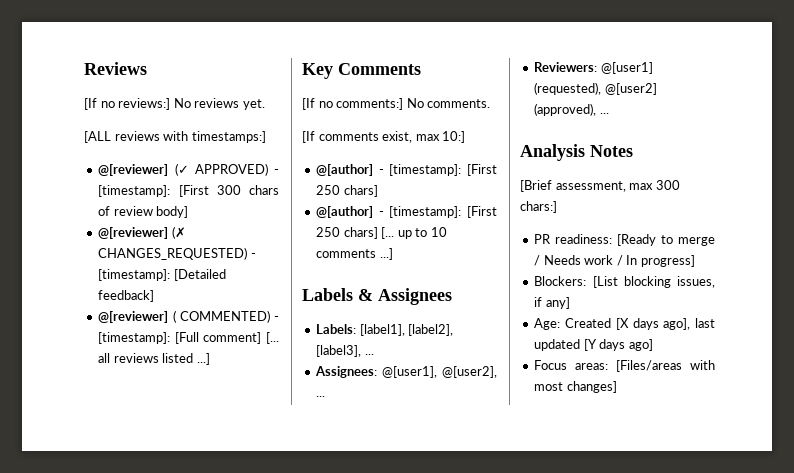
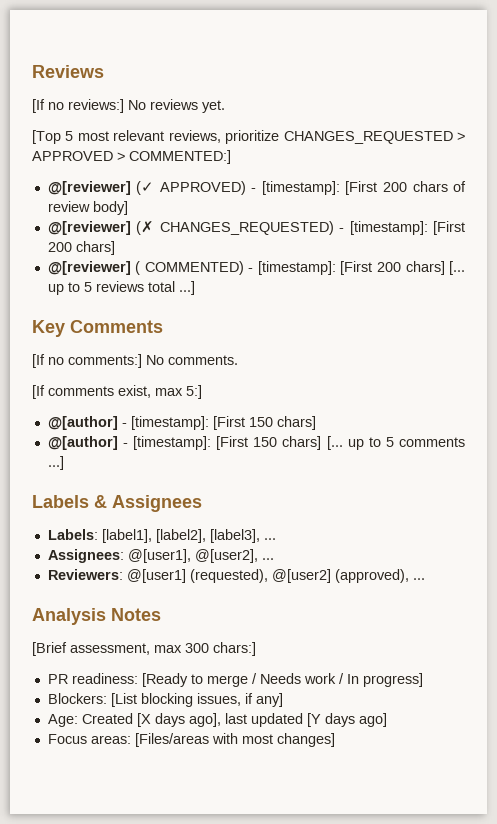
[84,131,266,143] [ALL reviews with timestamps:] -> [32,130,465,144] [32,150,231,164] [Top 5 most relevant reviews, prioritize CHANGES_REQUESTED > APPROVED > COMMENTED:]
[216,185,241,195] 300 -> [382,182,407,192] 200
[173,269,226,281] [98,290,155,302] [Detailed feedback] -> [433,221,466,235] [47,241,115,255] [First 200 chars]
[174,332,279,344] [98,353,194,363] [Full comment] [... all reviews listed -> [340,261,466,275] [47,281,175,295] [First 200 chars] [... up to 5 reviews total
[442,131,466,143] [316,164,497,176] [316,185,341,195] 10:] // @[author] - [timestamp]: [First 250 -> [186,385,202,399] [47,416,273,430] 5:] // @[author] - [timestamp]: [First 150
[316,227,447,239] 250 chars] [... up to 10 -> [253,436,394,450] 150 chars] [... up to 5

